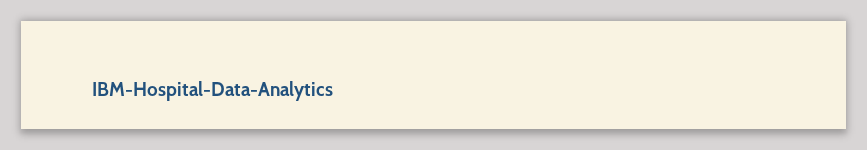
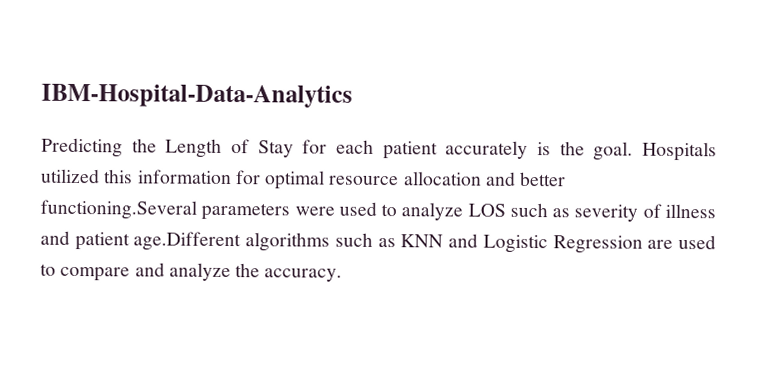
(333, 91) none -> [41,137,717,162] [41,168,567,190] [40,199,716,222] [40,230,717,254] [40,262,343,282] // Predicting the Length of Stay for each patient accurately is the goal. Hospitals utilized this information for optimal resource allocation and better functioning.Several parameters were used to analyze LOS such as severity of illness and patient age.Different algorithms such as KNN and Logistic Regression are used to compare and analyze the accuracy.

